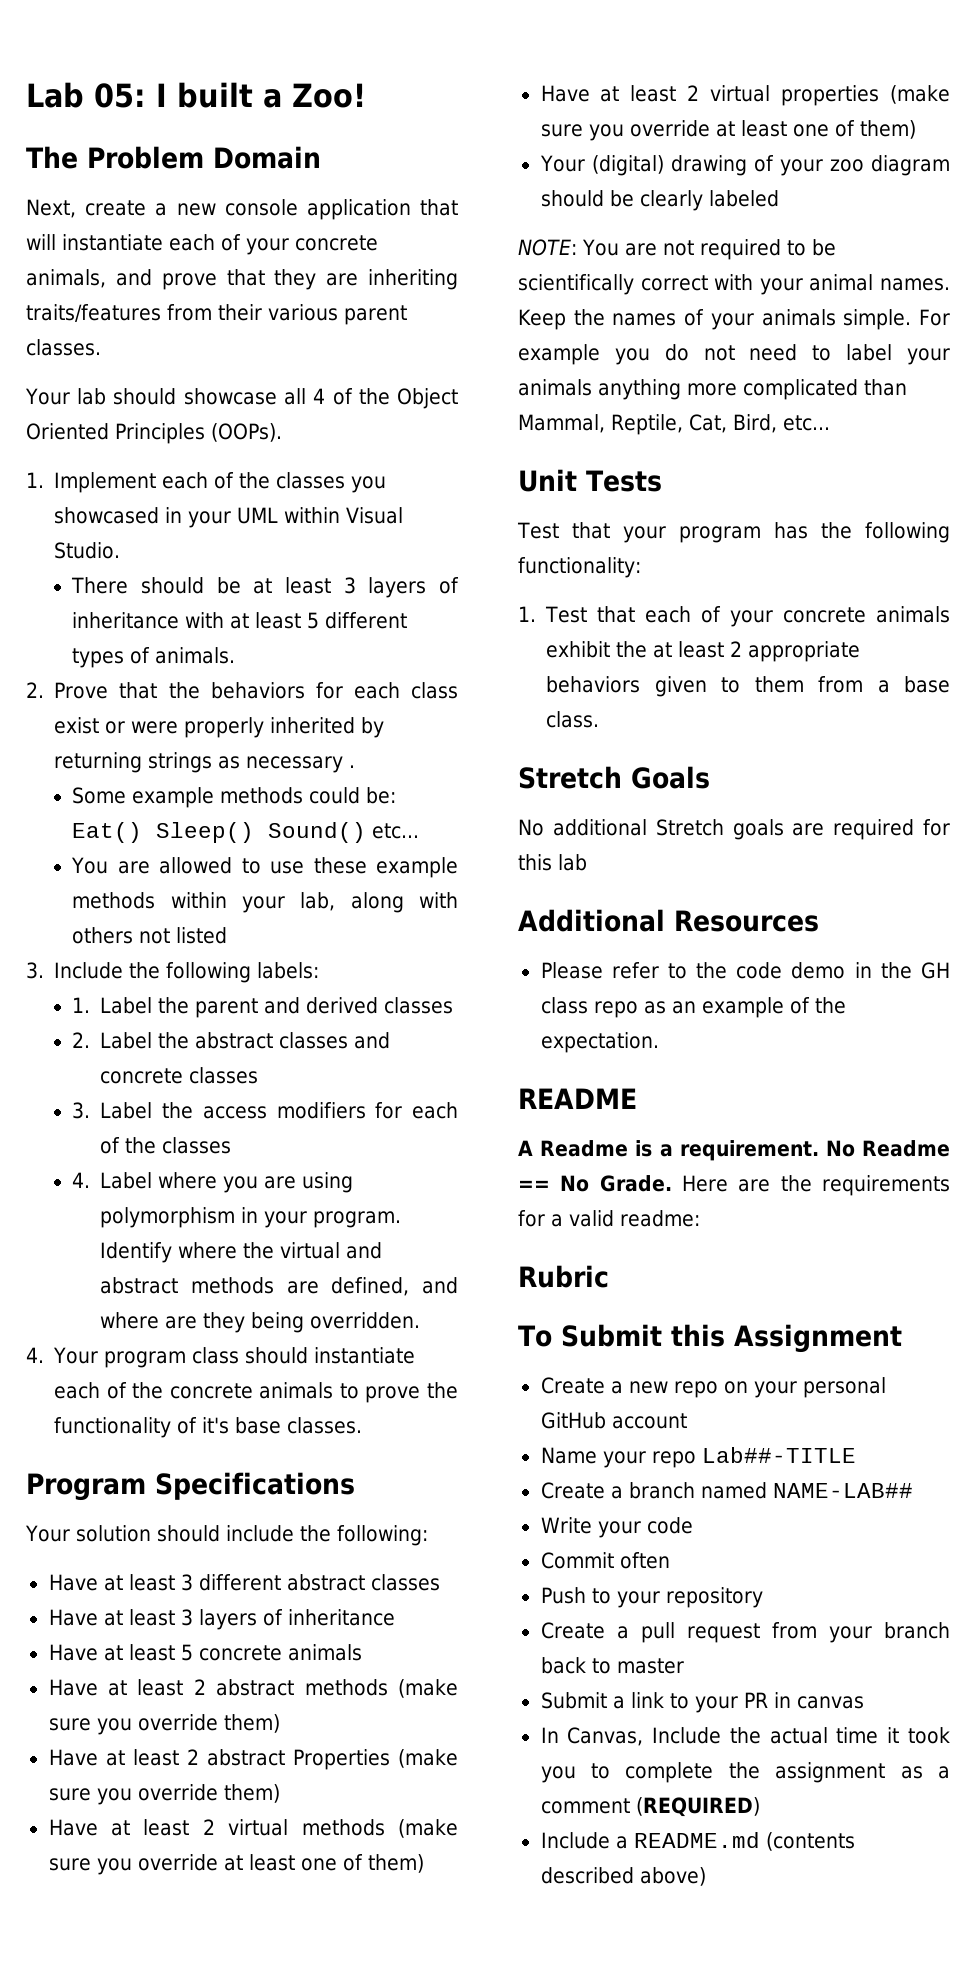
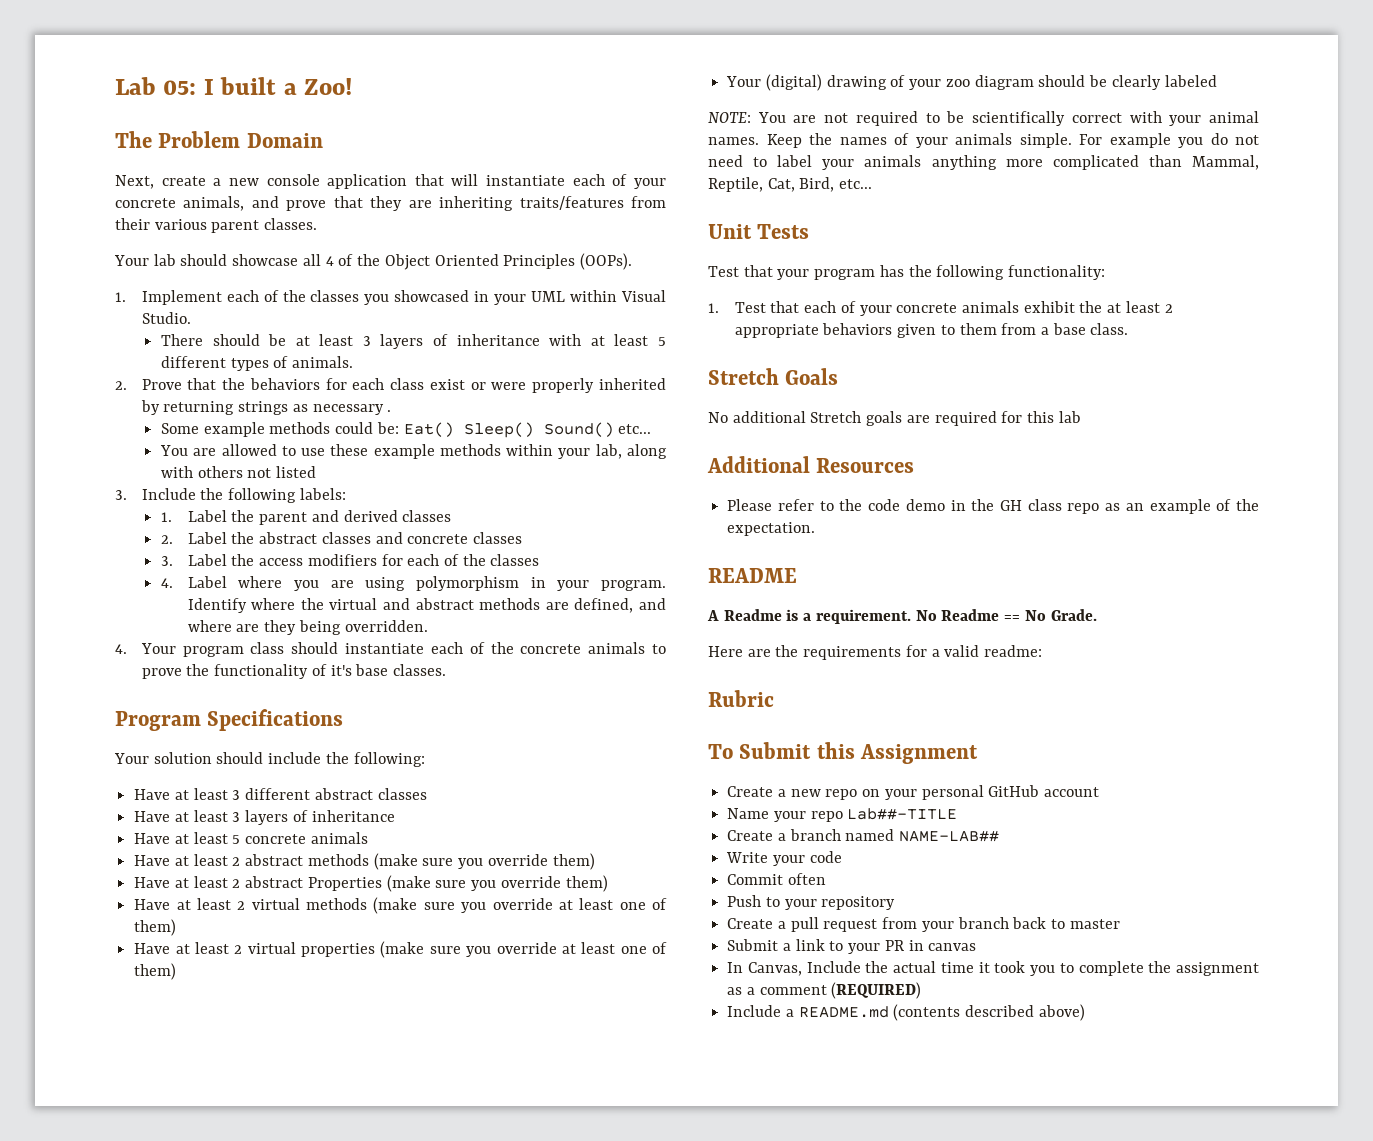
(672, 1183) none -> (1097, 615) //

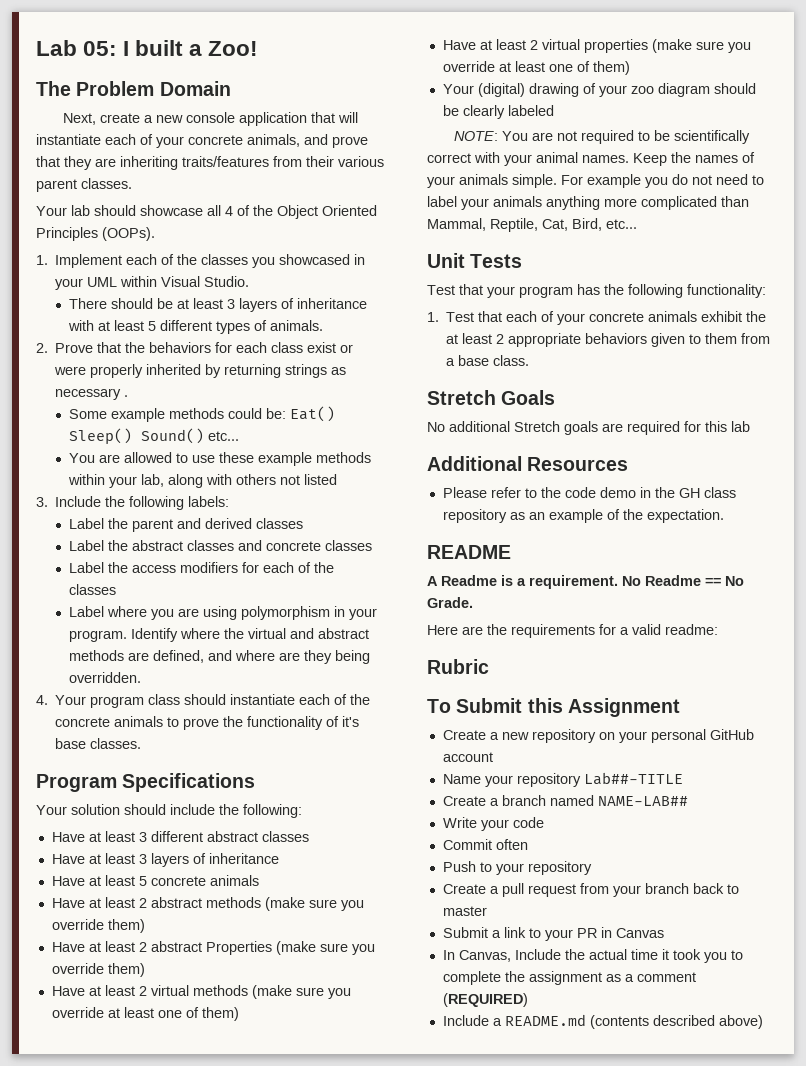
[160,512,172,522] 1. -> (230, 501) none
[160,535,173,544] 2. -> (304, 523) none
[160,556,173,566] 3. -> (373, 545) none
[160,578,173,588] 4. -> (117, 589) none
[1067,503,1100,514] repo -> [442,509,507,523] repository
[825,789,858,800] repo -> [531,729,596,743] repository
[810,811,843,822] repo -> [516,773,581,787] repository
[928,943,977,951] canvas -> [615,928,664,938] Canvas

